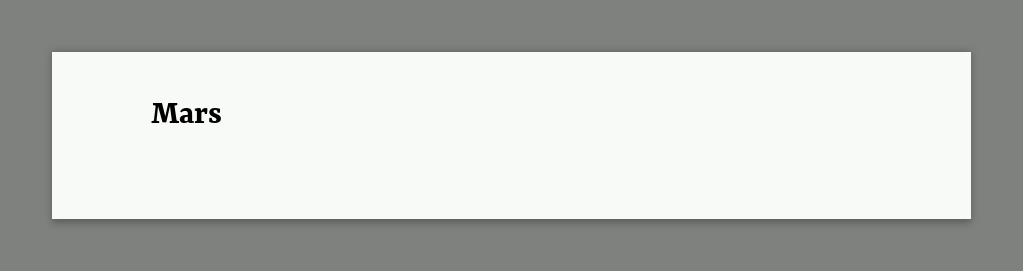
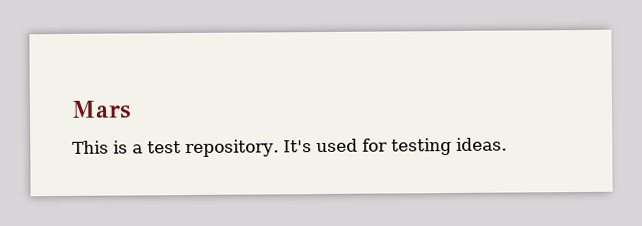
(222, 113) none -> [72,137,507,158] // This is a test repository. It's used for testing ideas.

